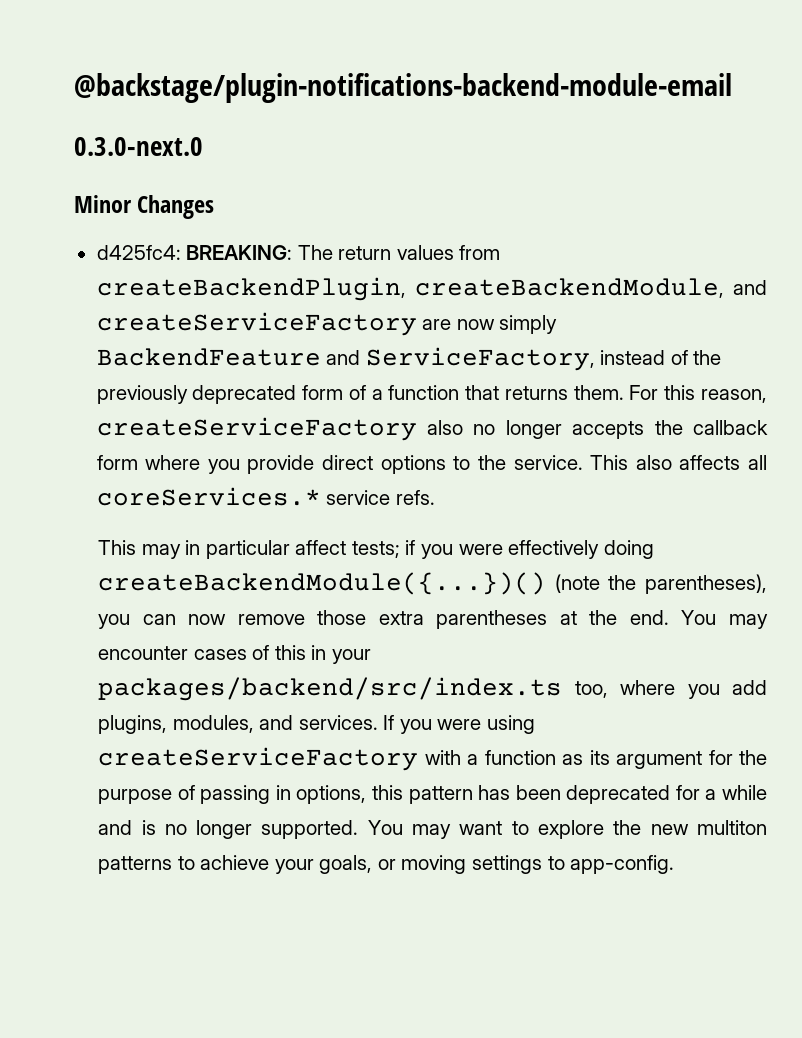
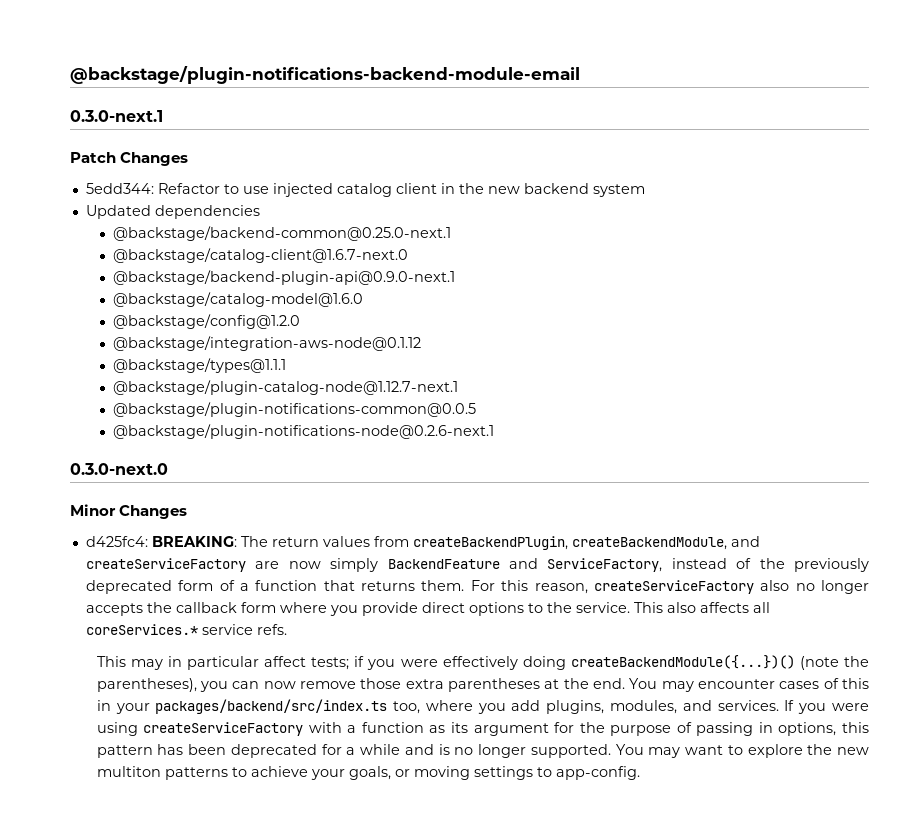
(732, 88) none -> [70,110,163,122] [70,152,189,166] [85,183,645,197] [85,205,260,219] [112,226,451,241] [112,248,408,263] [112,270,455,285] [112,292,363,307] [112,314,300,329] [112,336,421,351] [112,358,286,373] [112,380,458,395] [112,402,476,417] [112,424,494,439] // 0.3.0-next.1 // Patch Changes // 5edd344: Refactor to use injected catalog client in the new backend system // Updated dependencies // @backstage/backend-common@0.25.0-next.1 // @backstage/catalog-client@1.6.7-next.0 // @backstage/backend-plugin-api@0.9.0-next.1 // @backstage/catalog-model@1.6.0 // @backstage/config@1.2.0 // @backstage/integration-aws-node@0.1.12 // @backstage/types@1.1.1 // @backstage/plugin-catalog-node@1.12.7-next.1 // @backstage/plugin-notifications-common@0.0.5 // @backstage/plugin-notifications-node@0.2.6-next.1

